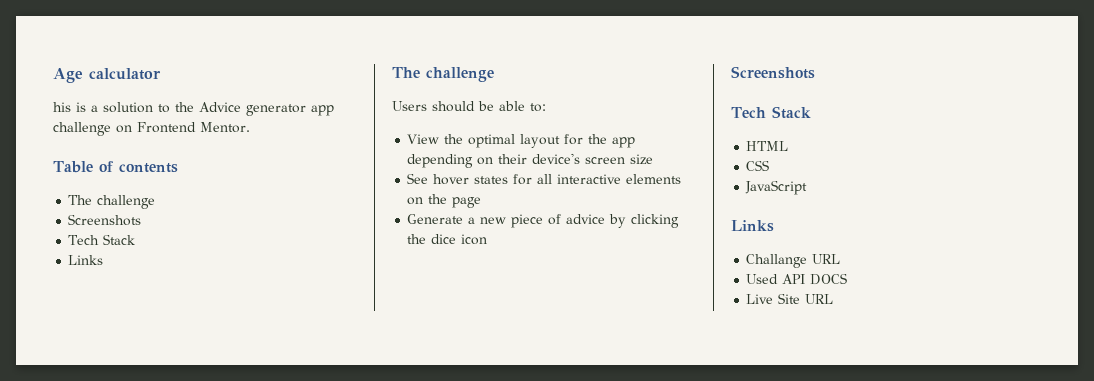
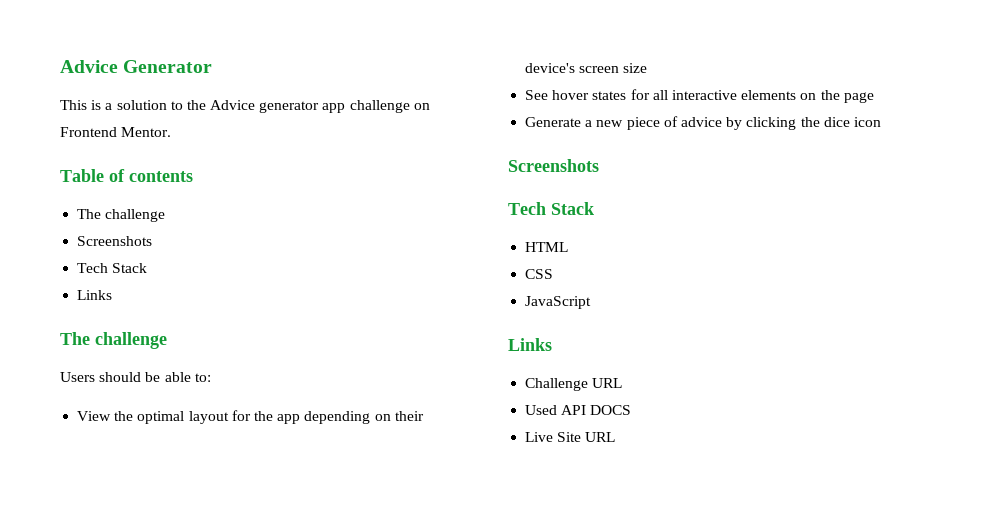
[53,68,161,83] [53,102,71,112] Age calculator // his -> [60,60,213,73] [60,100,87,110] Advice Generator // This
[746,254,808,268] Challange -> [525,378,589,391] Challenge

